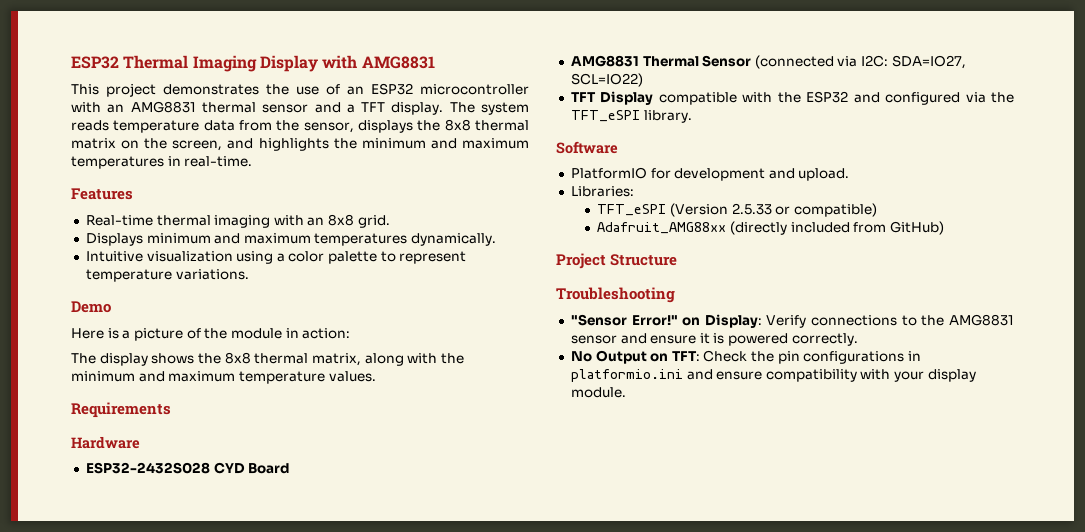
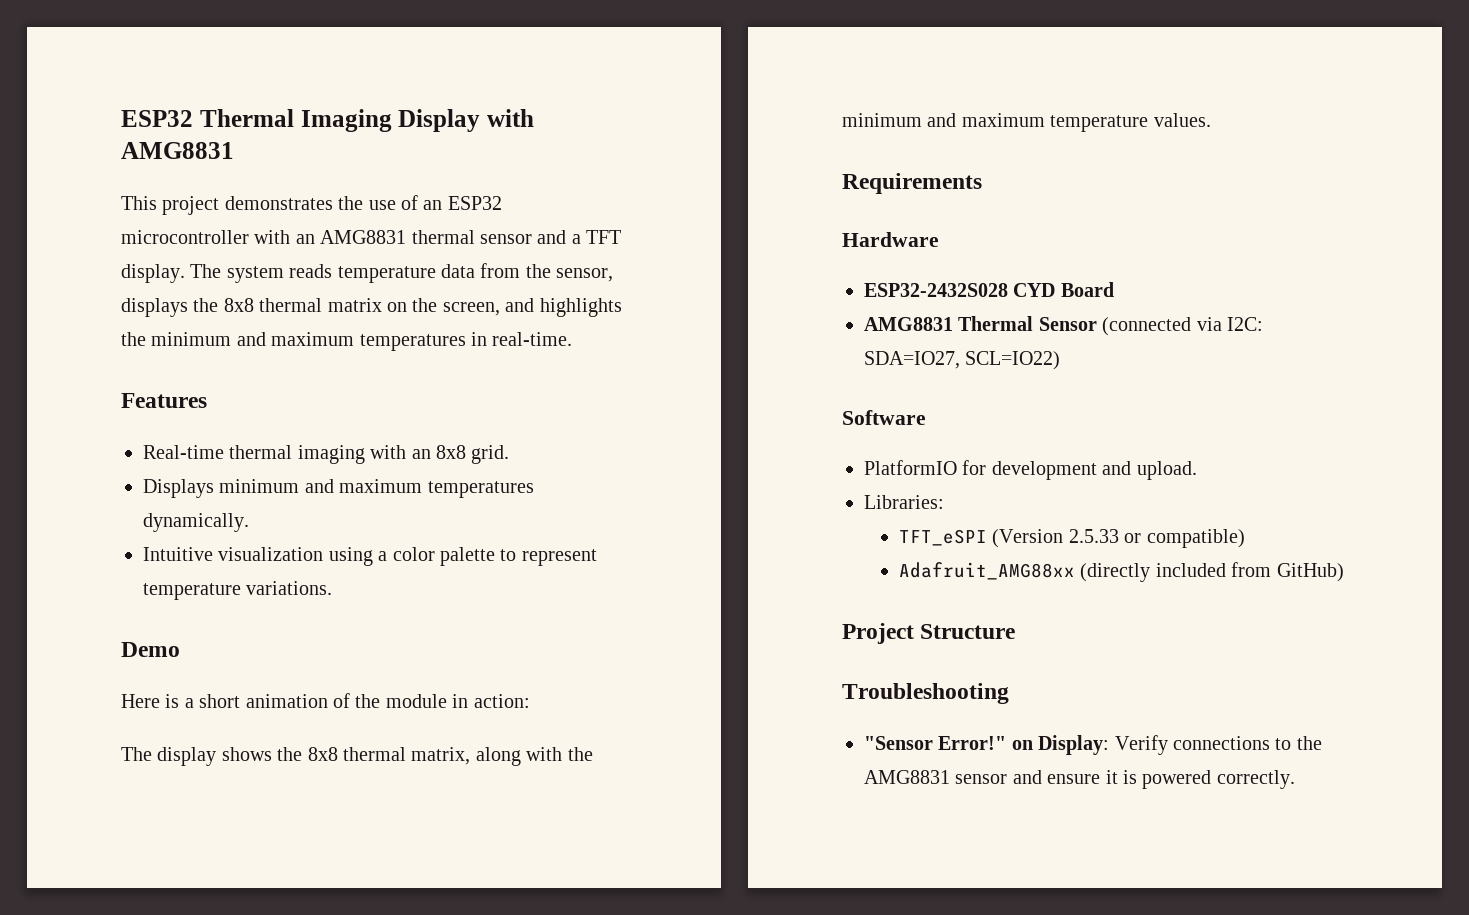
[133,328,183,341] picture -> [199,694,328,708] short animation
[570,91,1014,105] [570,110,692,123] // TFT Display compatible with the ESP32 and configured via the TFT_eSPI library. -> (1061, 360) none
[570,350,922,364] [570,369,976,382] [570,387,626,398] // No Output on TFT: Check the pin configurations in platformio.ini and ensure compatibility with your display module. -> (1295, 779) none

